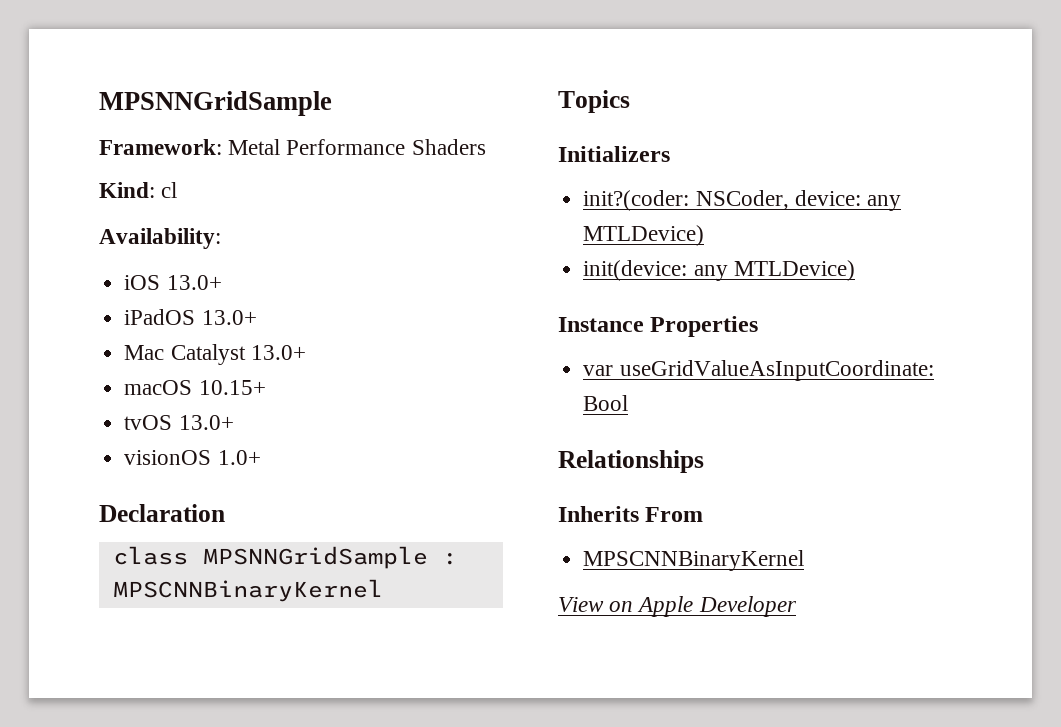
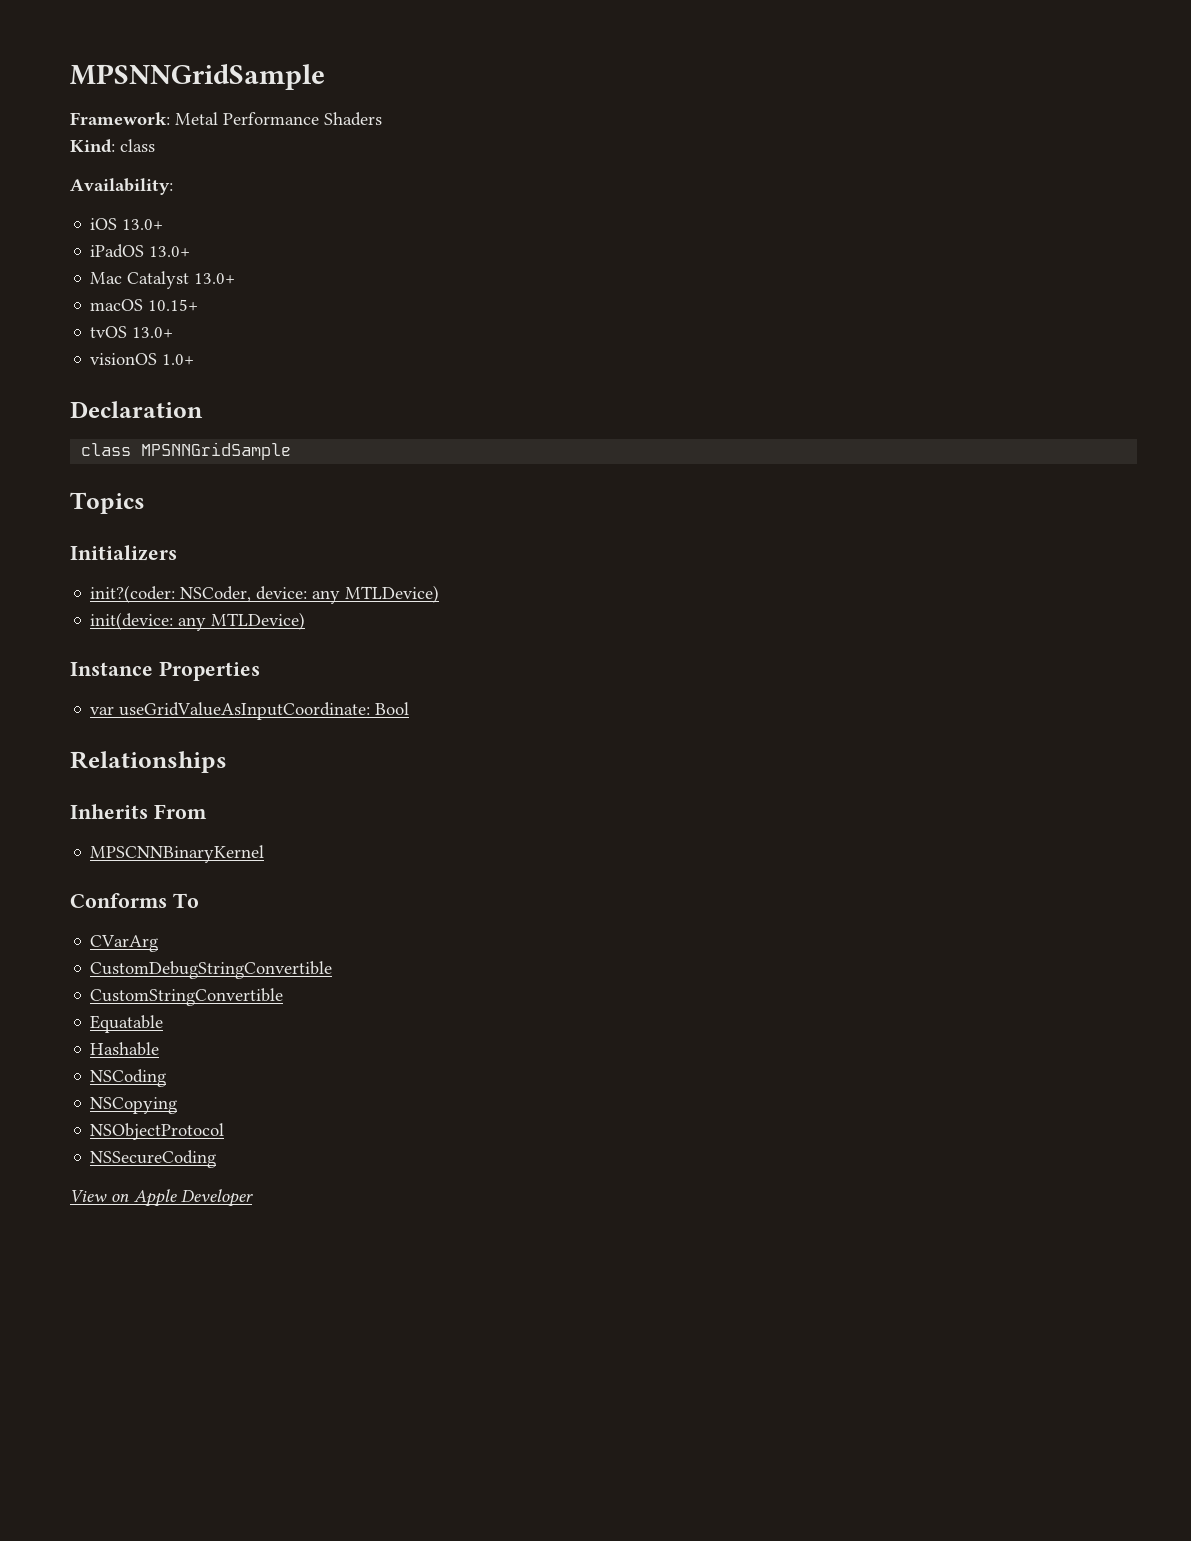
[161,182,178,198] cl -> [120,139,155,152] class
[442,553,458,565] [112,579,383,602] : MPSCNNBinaryKernel -> (292, 451) none
(805, 560) none -> [70,893,199,908] [90,935,159,952] [90,961,333,979] [90,988,284,1006] [90,1015,164,1033] [90,1042,160,1056] [90,1069,167,1087] [90,1097,178,1114] [90,1123,225,1140] [90,1150,217,1168] // Conforms To // CVarArg // CustomDebugStringConvertible // CustomStringConvertible // Equatable // Hashable // NSCoding // NSCopying // NSObjectProtocol // NSSecureCoding

